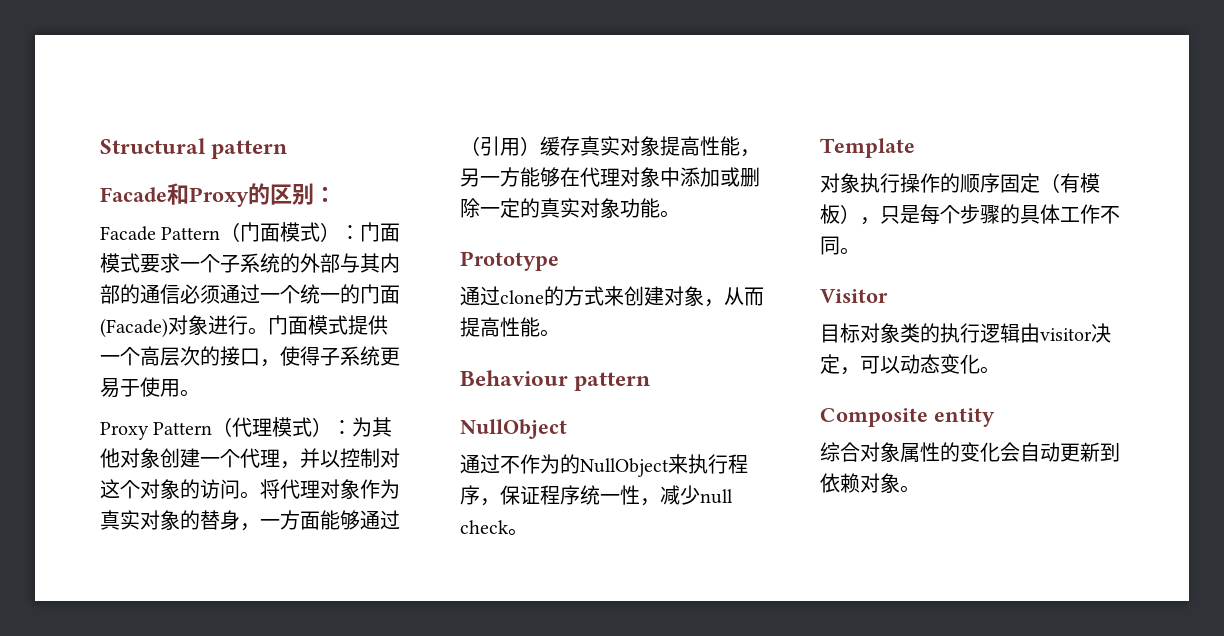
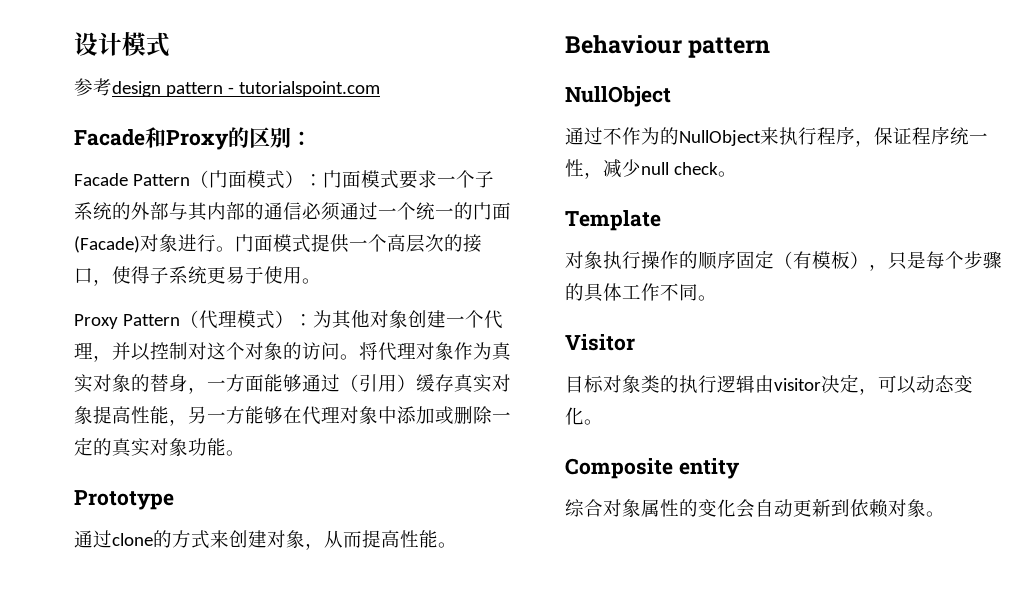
[100,138,288,159] Structural pattern -> [74,32,170,57] [74,78,380,97] 设计模式 // 参考design pattern - tutorialspoint.com

